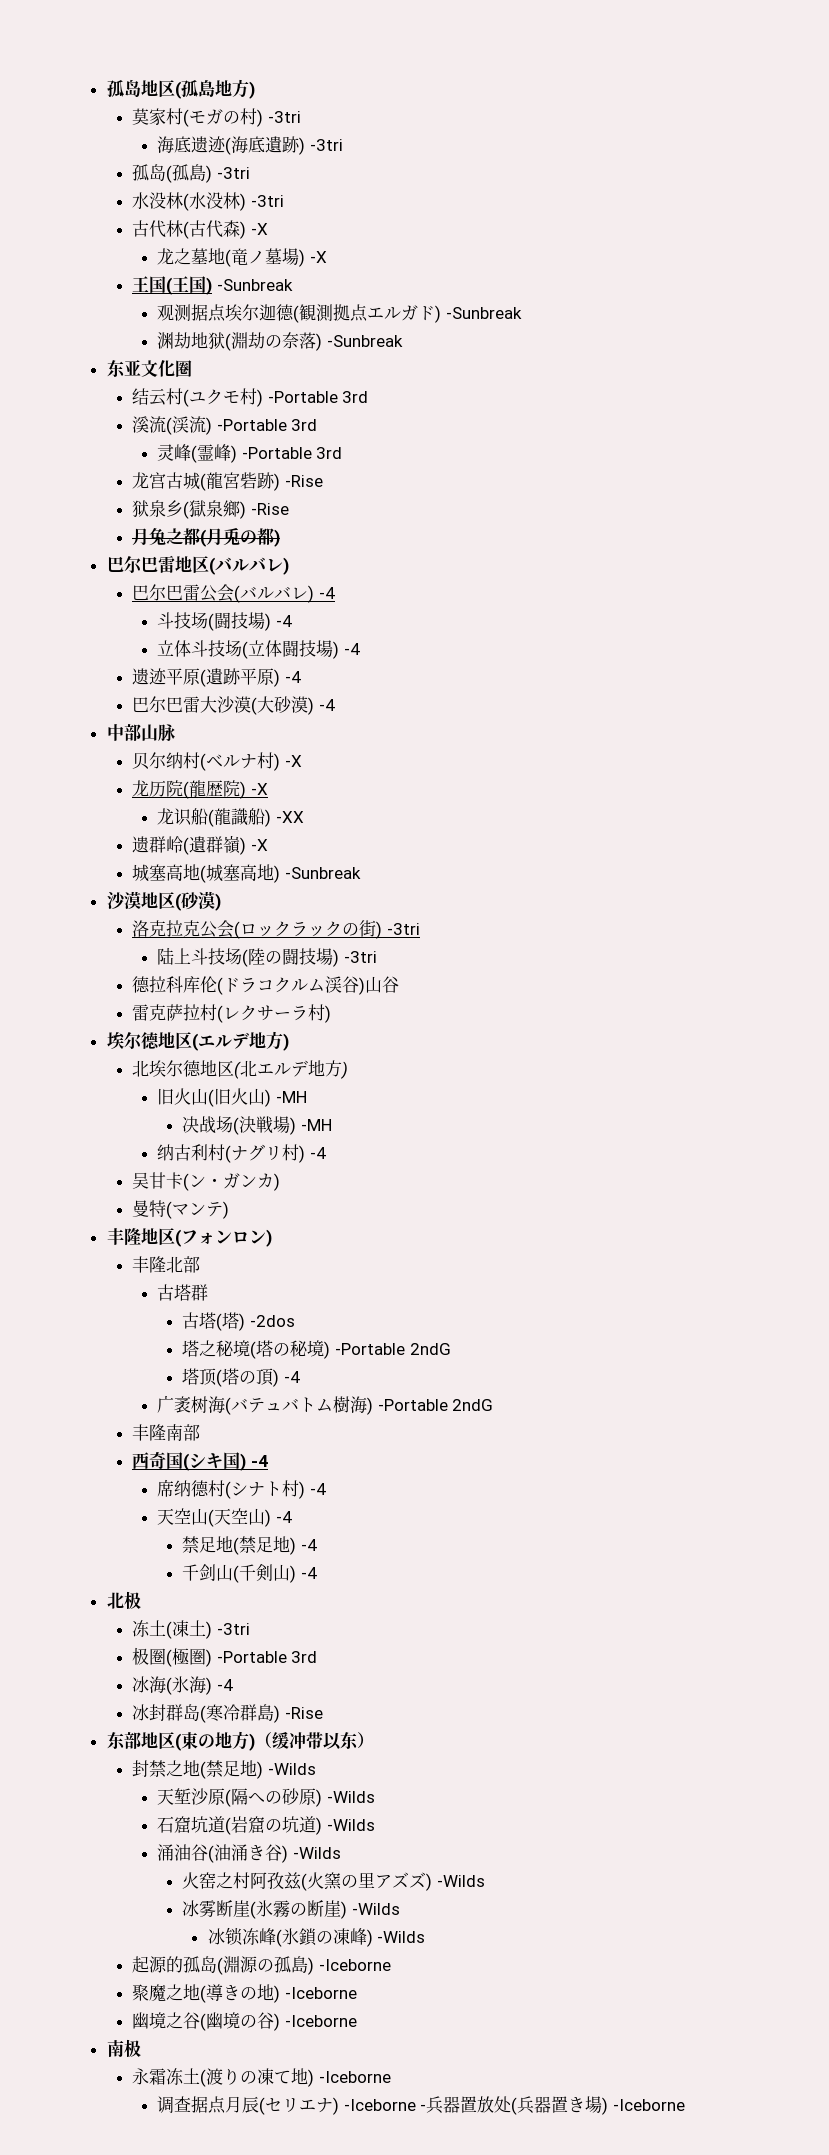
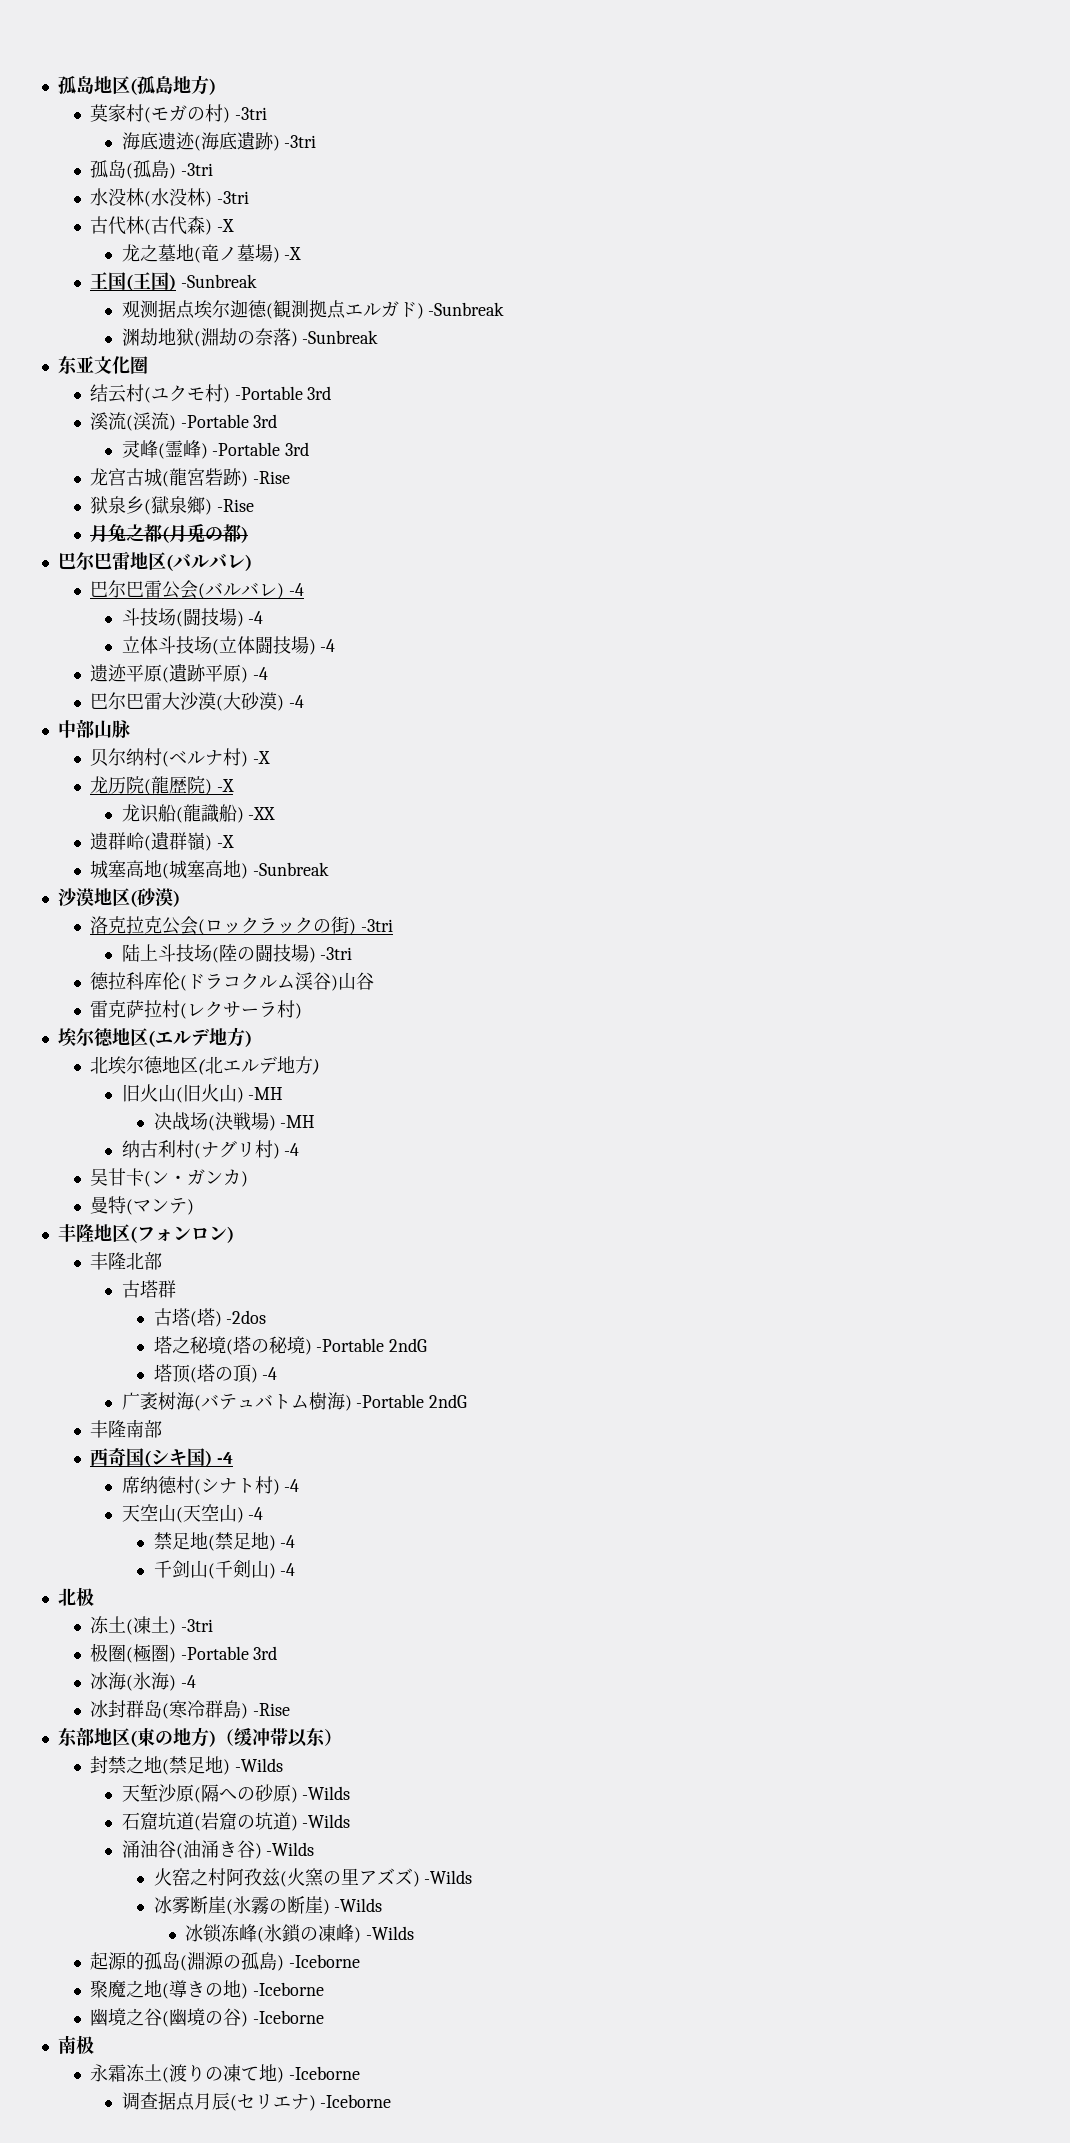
[420,2096,685,2115] -兵器置放处(兵器置き場) -Iceborne -> (392, 2101) none

